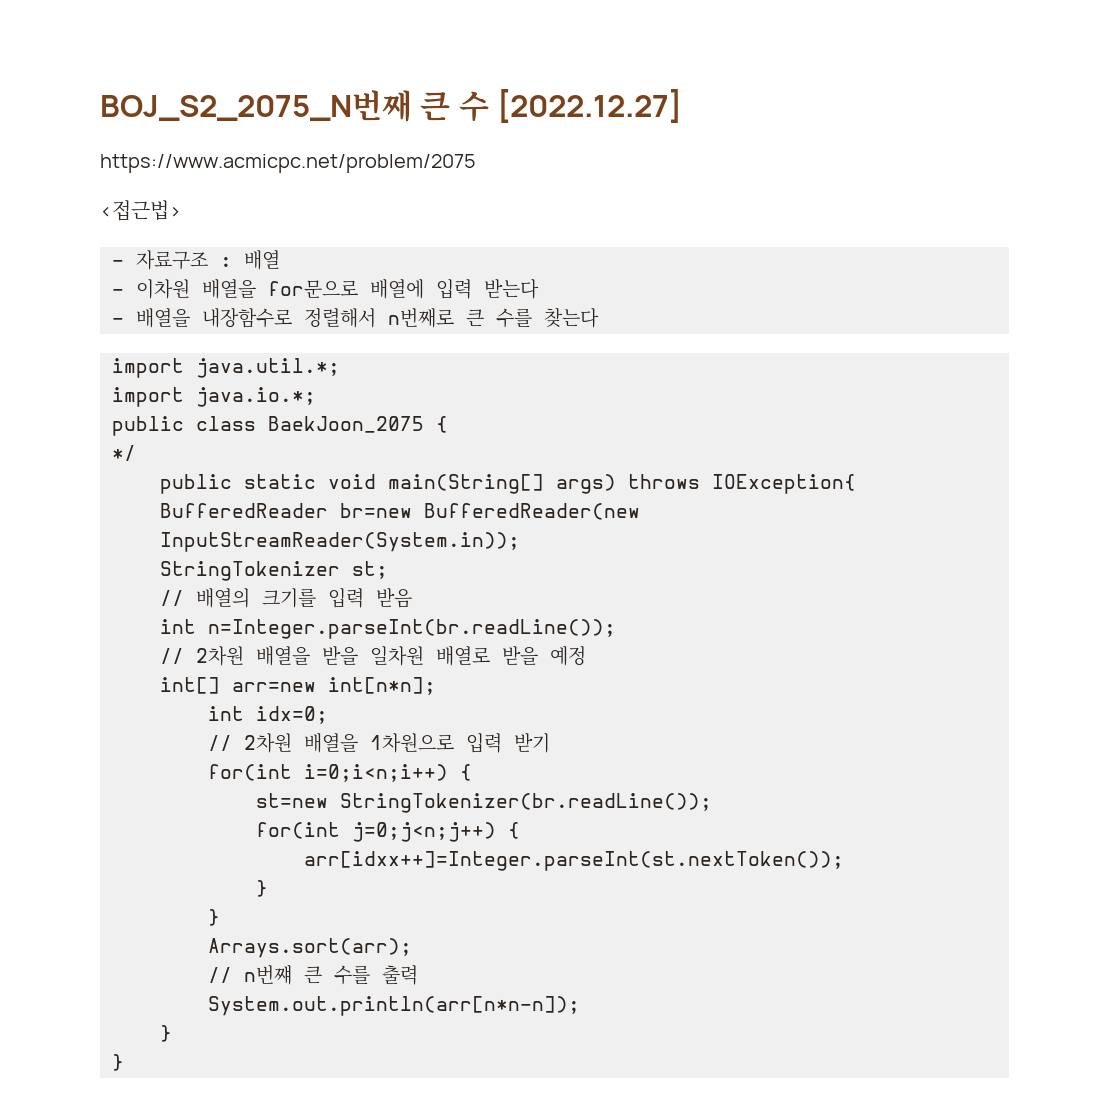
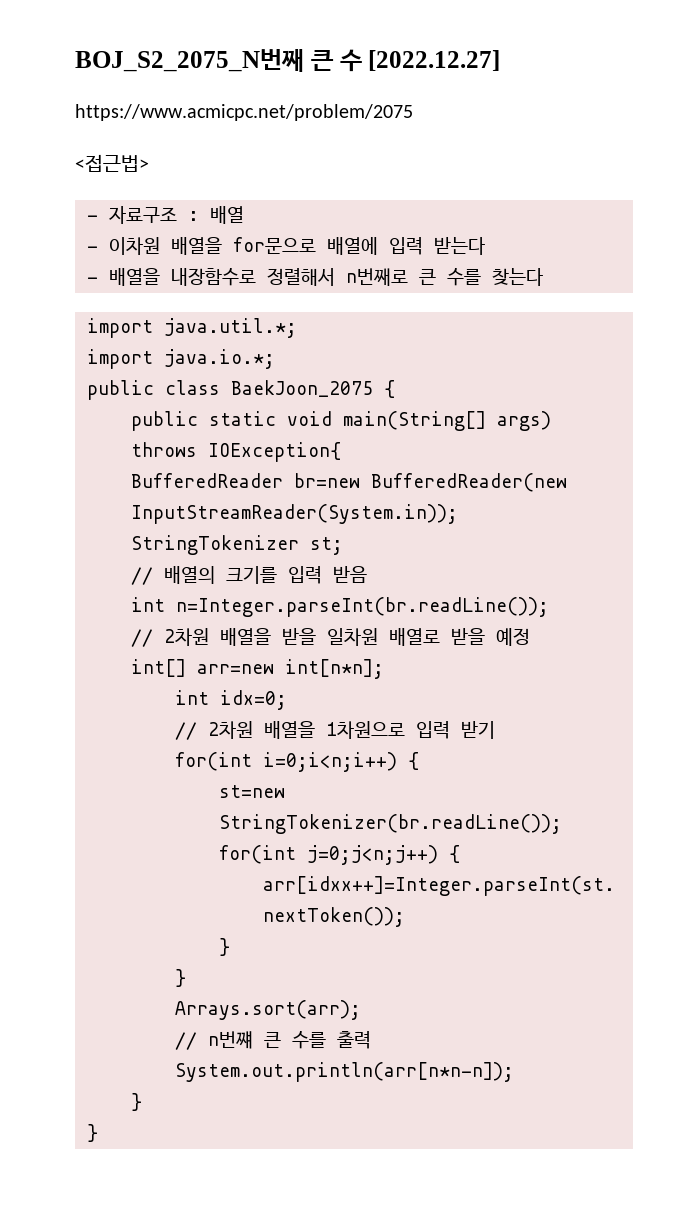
[112,445,136,461] // */ -> (395, 389) none

